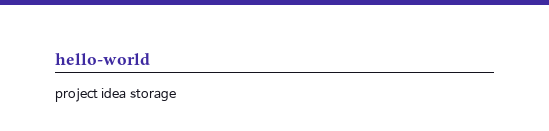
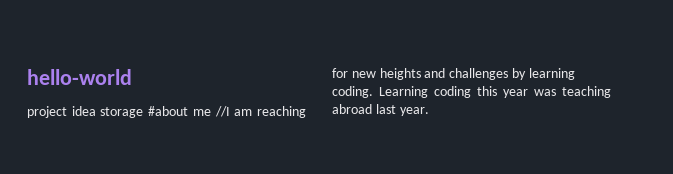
(176, 95) none -> [148,106,306,118] [332,68,575,80] [332,86,611,98] [332,104,429,116] #about me //I am reaching for new heights and challenges by learning coding. Learning coding this year was teaching abroad last year.

